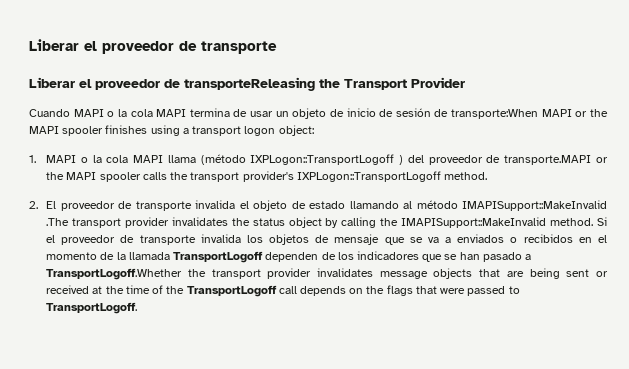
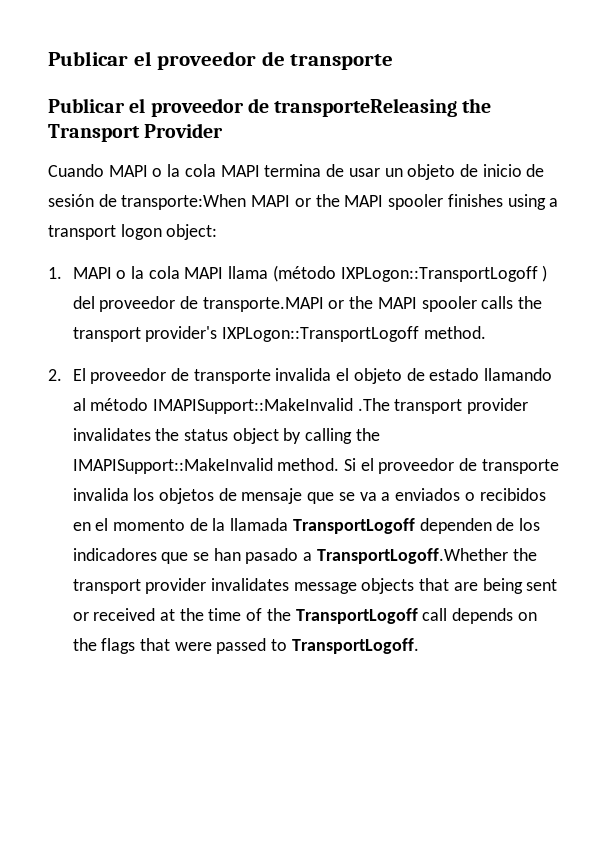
[29,39,79,51] Liberar -> [48,51,128,66] Publicar
[29,77,75,88] Liberar -> [48,98,125,113] Publicar

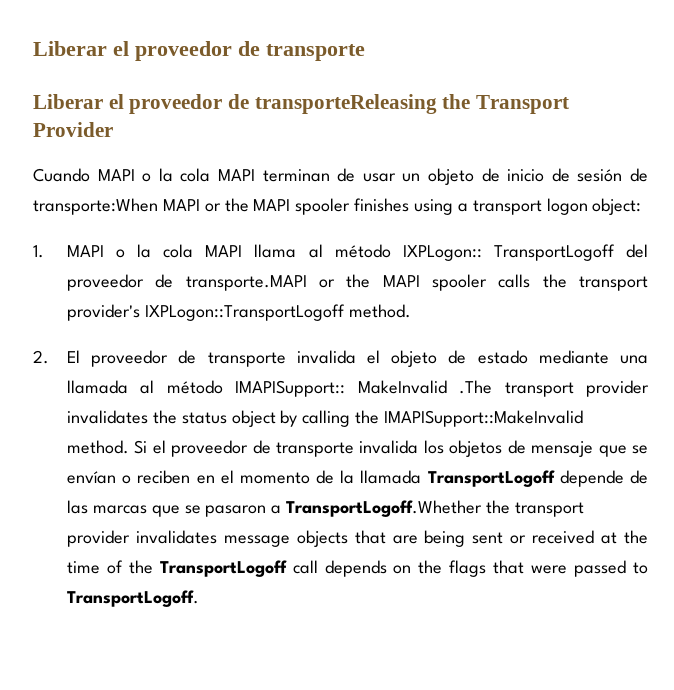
[48,51,128,66] Publicar -> [33,41,107,56] Liberar
[48,98,125,113] Publicar -> [33,94,103,109] Liberar
[264,164,322,177] termina -> [262,169,330,182] terminan
[272,265,548,282] (método IXPLogon::TransportLogoff ) -> [308,244,615,261] al método IXPLogon:: TransportLogoff
[484,368,553,381] [72,398,353,414] llamando al método IMAPISupport::MakeInvalid -> [538,350,648,364] [66,380,447,397] mediante una llamada al método IMAPISupport:: MakeInvalid
[359,488,546,501] va a enviados o recibidos -> [66,470,191,484] envían o reciben
[419,518,541,534] [72,548,299,564] dependen de los indicadores que se han pasado -> [559,470,648,487] [66,500,267,517] depende de las marcas que se pasaron

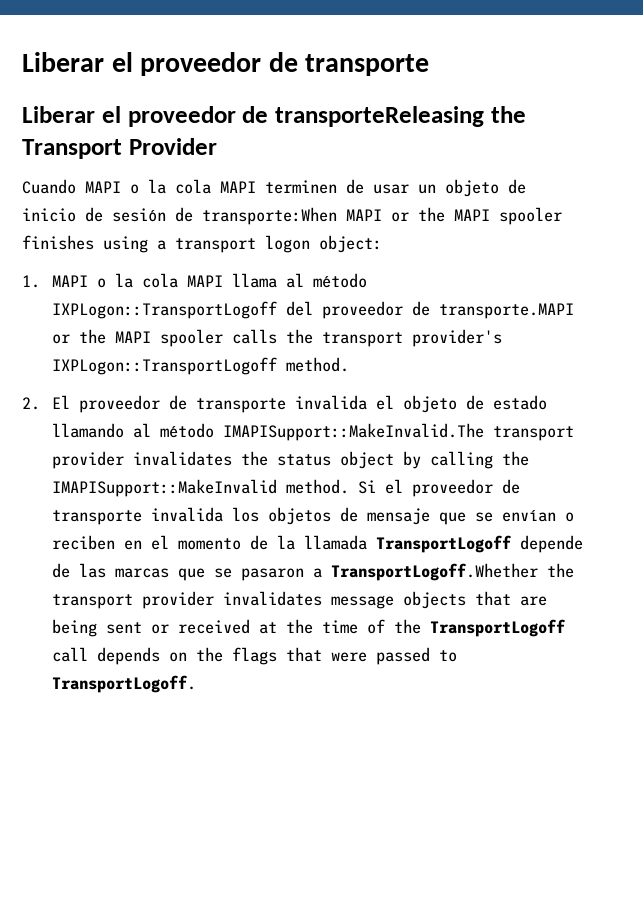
[262,169,330,182] terminan -> [265,180,337,194] terminen
[402,244,615,261] IXPLogon:: TransportLogoff -> [52,301,278,319] IXPLogon::TransportLogoff
[538,350,648,364] [66,380,493,397] mediante una llamada al método IMAPISupport:: MakeInvalid .The -> [52,423,485,441] llamando al método IMAPISupport::MakeInvalid.The

